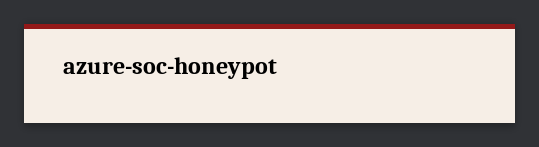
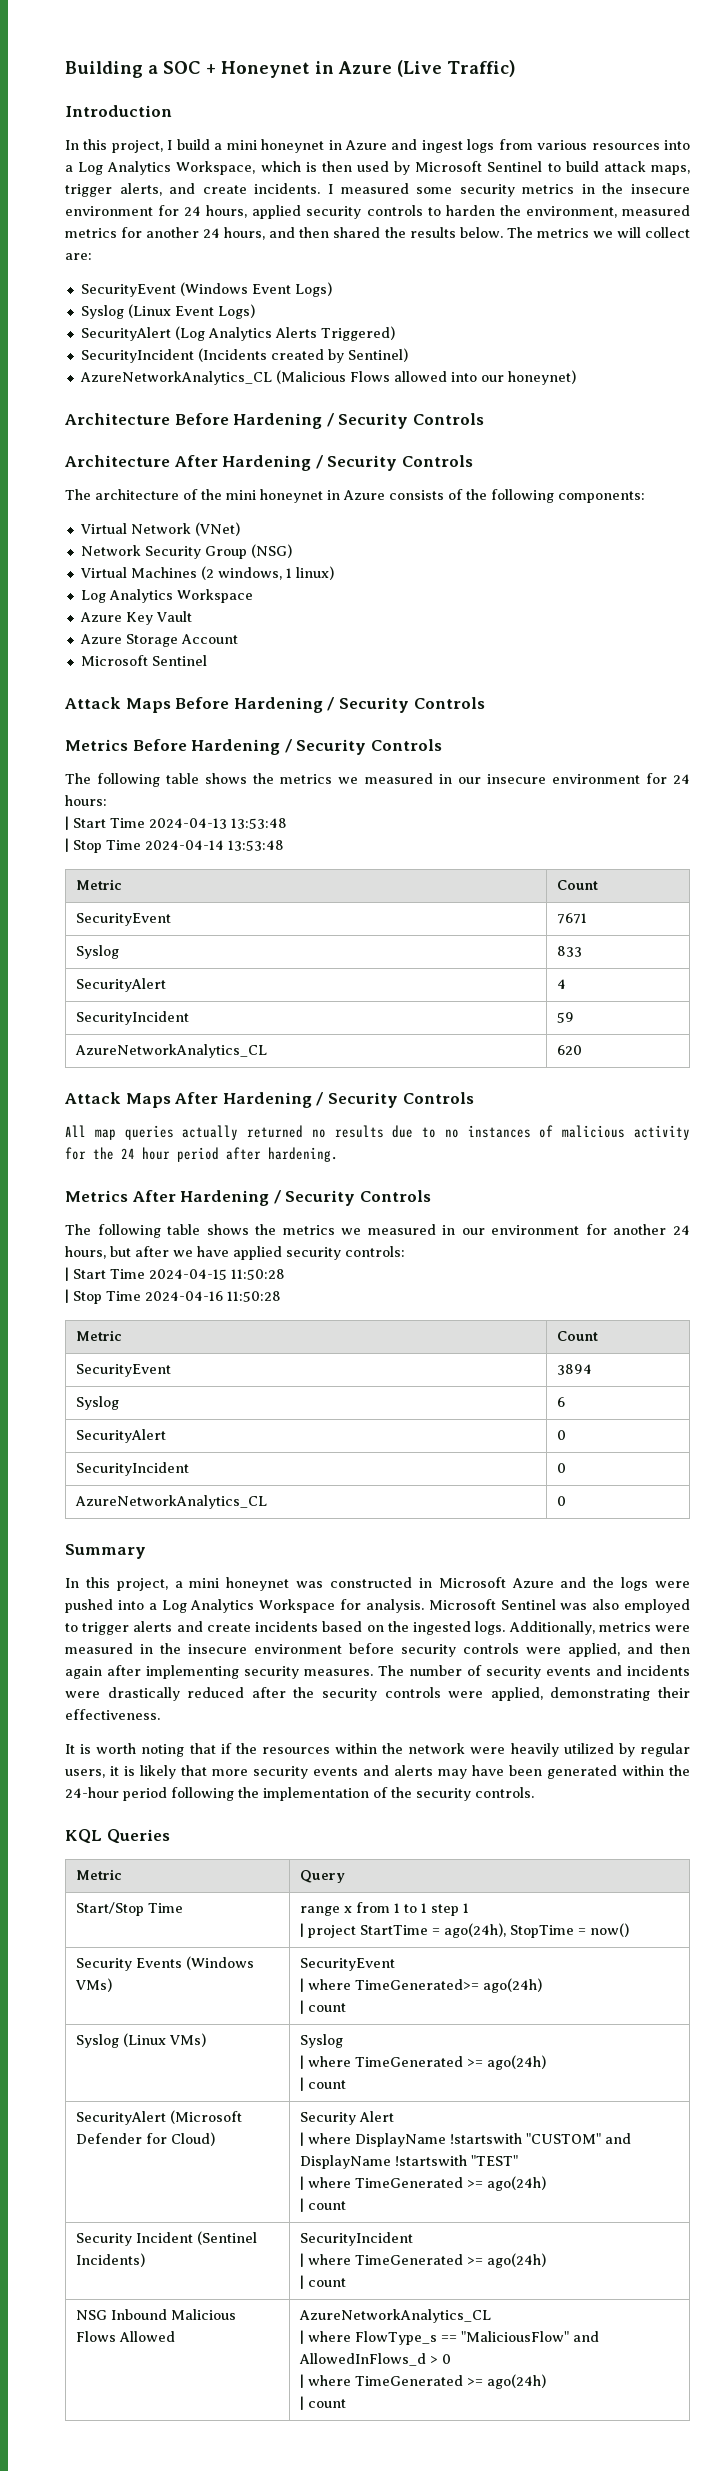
[63,57,277,79] azure-soc-honeypot -> [65,60,516,78] [65,105,172,117] [65,139,690,153] [65,161,690,175] [65,183,690,197] [65,205,690,219] [65,227,691,240] [65,253,92,260] [80,282,332,297] [80,304,255,319] [80,326,395,341] [80,348,408,363] [79,370,576,385] [64,413,484,429] [64,455,473,471] [65,489,645,503] [79,522,240,536] [80,544,292,559] [79,566,334,580] [80,589,253,603] [79,611,192,625] [79,634,238,647] [80,655,207,666] [64,697,485,713] [65,739,442,755] [65,773,691,787] [65,795,107,806] [65,816,287,830] [65,838,284,853] [75,879,122,890] [556,880,598,890] [75,913,171,926] [556,913,587,924] [75,945,119,959] [556,946,582,957] [75,978,166,992] [556,979,566,989] [75,1011,189,1025] [556,1012,574,1023] [74,1044,267,1058] [556,1045,582,1055] [64,1092,474,1108] [65,1125,690,1140] [65,1147,338,1162] [65,1190,431,1206] [65,1224,691,1238] [65,1246,405,1260] [65,1267,285,1281] [65,1289,281,1304] [75,1330,122,1341] [556,1331,598,1341] [75,1364,171,1377] [556,1364,592,1375] [75,1396,119,1410] [556,1397,565,1407] [75,1429,166,1443] [556,1430,566,1440] [75,1462,189,1476] [556,1463,566,1473] [74,1495,267,1509] [556,1496,566,1506] [65,1544,146,1559] [65,1577,690,1591] [65,1599,690,1613] [65,1621,690,1635] [65,1643,690,1657] [65,1665,690,1679] [65,1687,691,1701] [65,1709,160,1720] [65,1743,690,1757] [65,1765,690,1779] [65,1787,534,1801] [65,1829,170,1844] [75,1869,122,1880] [299,1870,345,1883] [75,1902,183,1916] [299,1902,469,1916] [299,1923,629,1938] [75,1956,254,1971] [74,1978,112,1992] [299,1958,395,1971] [299,1978,542,1993] [299,2000,346,2014] [75,2033,206,2048] [299,2034,343,2048] [299,2055,546,2070] [299,2077,346,2091] [75,2110,242,2125] [75,2132,215,2146] [299,2111,394,2125] [299,2132,631,2147] [299,2155,518,2169] [299,2176,546,2191] [299,2198,346,2212] [75,2231,257,2246] [75,2253,145,2267] [299,2232,413,2246] [299,2253,546,2268] [299,2275,346,2289] [75,2309,236,2320] [75,2331,175,2342] [298,2309,491,2323] [299,2330,599,2345] [298,2353,451,2366] [299,2374,546,2389] [299,2396,346,2410] Building a SOC + Honeynet in Azure (Live Traffic) // Introduction // In this project, I build a mini honeynet in Azure and ingest logs from various resources into a Log Analytics Workspace, which is then used by Microsoft Sentinel to build attack maps, trigger alerts, and create incidents. I measured some security metrics in the insecure environment for 24 hours, applied security controls to harden the environment, measured metrics for another 24 hours, and then shared the results below. The metrics we will collect are: // SecurityEvent (Windows Event Logs) // Syslog (Linux Event Logs) // SecurityAlert (Log Analytics Alerts Triggered) // SecurityIncident (Incidents created by Sentinel) // AzureNetworkAnalytics_CL (Malicious Flows allowed into our honeynet) // Architecture Before Hardening / Security Controls // Architecture After Hardening / Security Controls // The architecture of the mini honeynet in Azure consists of the following components: // Virtual Network (VNet) // Network Security Group (NSG) // Virtual Machines (2 windows, 1 linux) // Log Analytics Workspace // Azure Key Vault // Azure Storage Account // Microsoft Sentinel // Attack Maps Before Hardening / Security Controls // Metrics Before Hardening / Security Controls // The following table shows the metrics we measured in our insecure environment for 24 hours: // | Start Time 2024-04-13 13:53:48 // | Stop Time 2024-04-14 13:53:48 // Metric | Count // SecurityEvent | 7671 // Syslog | 833 // SecurityAlert | 4 // SecurityIncident | 59 // AzureNetworkAnalytics_CL | 620 // Attack Maps After Hardening / Security Controls // All map queries actually returned no results due to no instances of malicious activity for the 24 hour period after hardening. // Metrics After Hardening / Security Controls // The following table shows the metrics we measured in our environment for another 24 hours, but after we have applied security controls: // | Start Time 2024-04-15 11:50:28 // | Stop Time 2024-04-16 11:50:28 // Metric | Count // SecurityEvent | 3894 // Syslog | 6 // SecurityAlert | 0 // SecurityIncident | 0 // AzureNetworkAnalytics_CL | 0 // Summary // In this project, a mini honeynet was constructed in Microsoft Azure and the logs were pushed into a Log Analytics Workspace for analysis. Microsoft Sentinel was also employed to trigger alerts and create incidents based on the ingested logs. Additionally, metrics were measured in the insecure environment before security controls were applied, and then again after implementing security measures. The number of security events and incidents were drastically reduced after the security controls were applied, demonstrating their effectiveness. // It is worth noting that if the resources within the network were heavily utilized by regular users, it is likely that more security events and alerts may have been generated within the 24-hour period following the implementation of the security controls. // KQL Queries // Metric | Query // Start/Stop Time | range x from 1 to 1 step 1 // | project StartTime = ago(24h), StopTime = now() // Security Events (Windows VMs) | SecurityEvent // | where TimeGenerated>= ago(24h) // | count // Syslog (Linux VMs) | Syslog // | where TimeGenerated >= ago(24h) // | count // SecurityAlert (Microsoft Defender for Cloud) | Security Alert // | where DisplayName !startswith "CUSTOM" and DisplayName !startswith "TEST" // | where TimeGenerated >= ago(24h) // | count // Security Incident (Sentinel Incidents) | SecurityIncident // | where TimeGenerated >= ago(24h) // | count // NSG Inbound Malicious Flows Allowed | AzureNetworkAnalytics_CL // | where FlowType_s == "MaliciousFlow" and AllowedInFlows_d > 0 // | where TimeGenerated >= ago(24h) // | count

